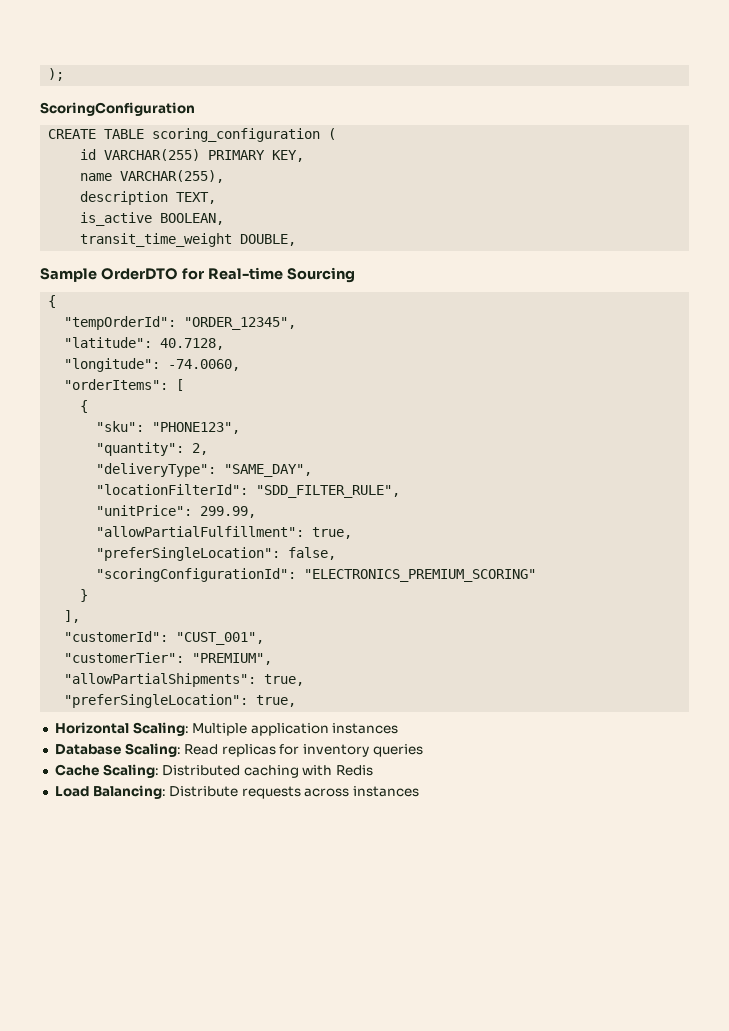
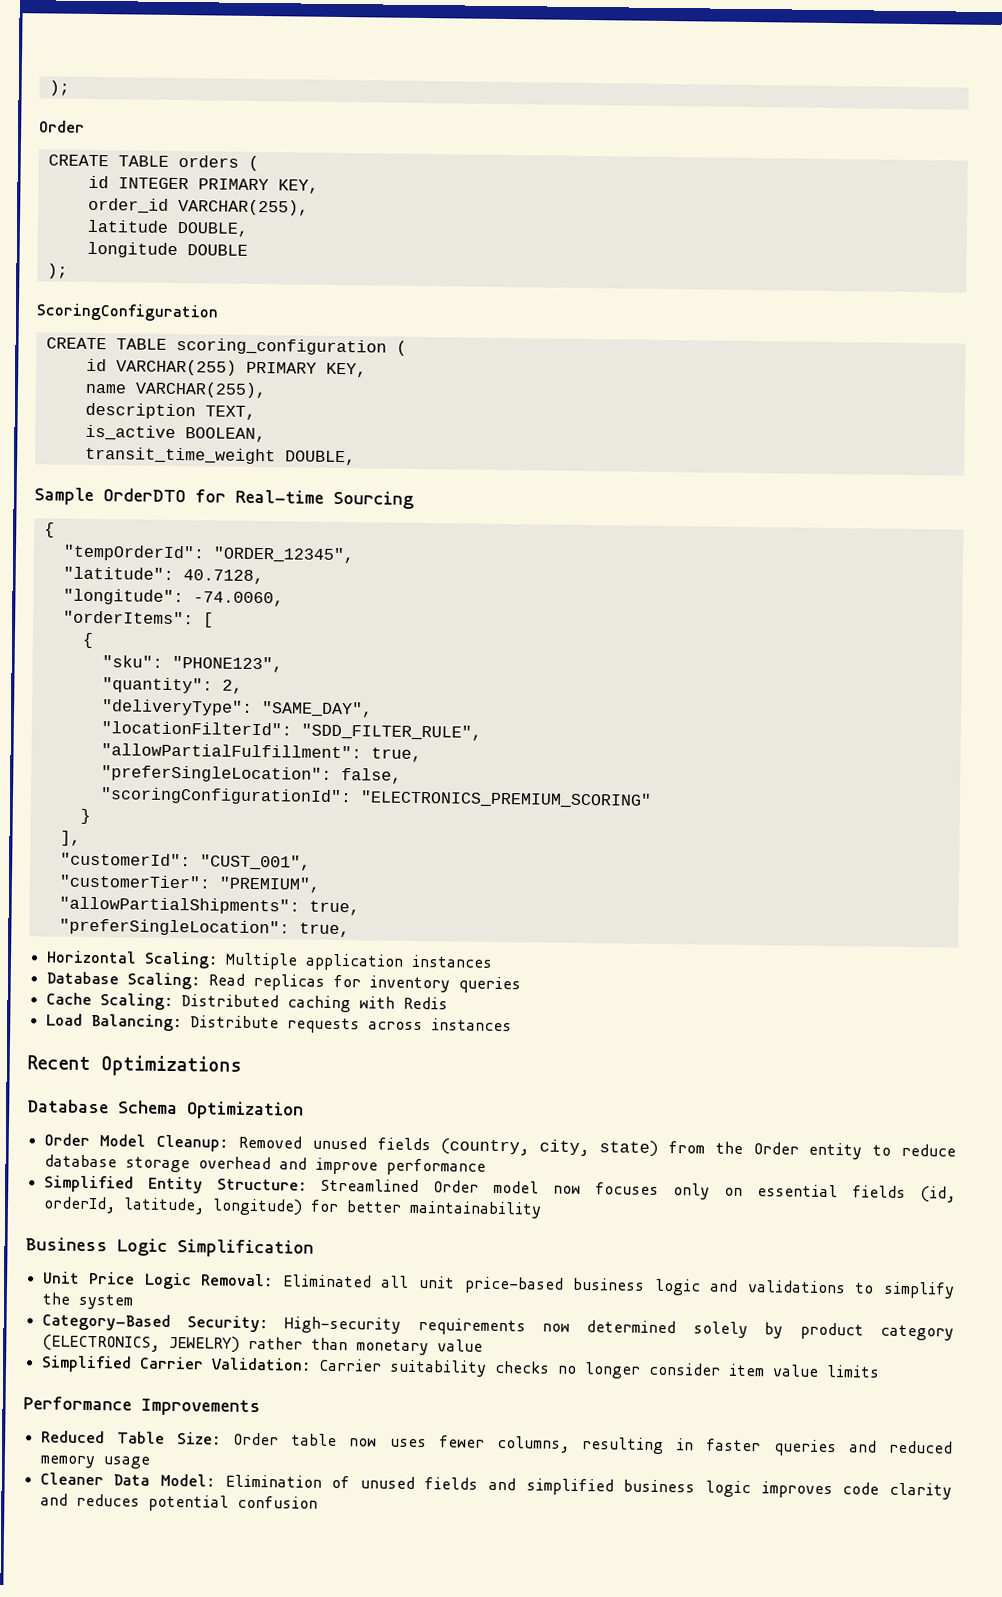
[48,68,65,81] ); -> [48,80,70,96] [39,120,85,133] [47,154,259,171] [87,175,319,194] [87,197,309,216] [86,219,249,237] [86,241,248,259] [46,263,68,279] ); // Order // CREATE TABLE orders ( // id INTEGER PRIMARY KEY, // order_id VARCHAR(255), // latitude DOUBLE, // longitude DOUBLE // );
[96,505,257,518] // "unitPrice": 299.99, -> (482, 732) none
(420, 791) none -> [27,1055,242,1077] [27,1099,304,1120] [43,1133,956,1160] [43,1154,486,1176] [43,1175,957,1203] [42,1196,542,1219] [25,1237,314,1258] [42,1271,956,1299] [41,1292,133,1310] [41,1313,954,1341] [41,1334,483,1356] [40,1355,880,1379] [23,1396,261,1417] [40,1430,953,1457] [39,1455,150,1469] [39,1472,953,1500] [39,1493,318,1512] // Recent Optimizations // Database Schema Optimization // Order Model Cleanup: Removed unused fields (country, city, state) from the Order entity to reduce database storage overhead and improve performance // Simplified Entity Structure: Streamlined Order model now focuses only on essential fields (id, orderId, latitude, longitude) for better maintainability // Business Logic Simplification // Unit Price Logic Removal: Eliminated all unit price-based business logic and validations to simplify the system // Category-Based Security: High-security requirements now determined solely by product category (ELECTRONICS, JEWELRY) rather than monetary value // Simplified Carrier Validation: Carrier suitability checks no longer consider item value limits // Performance Improvements // Reduced Table Size: Order table now uses fewer columns, resulting in faster queries and reduced memory usage // Cleaner Data Model: Elimination of unused fields and simplified business logic improves code clarity and reduces potential confusion

